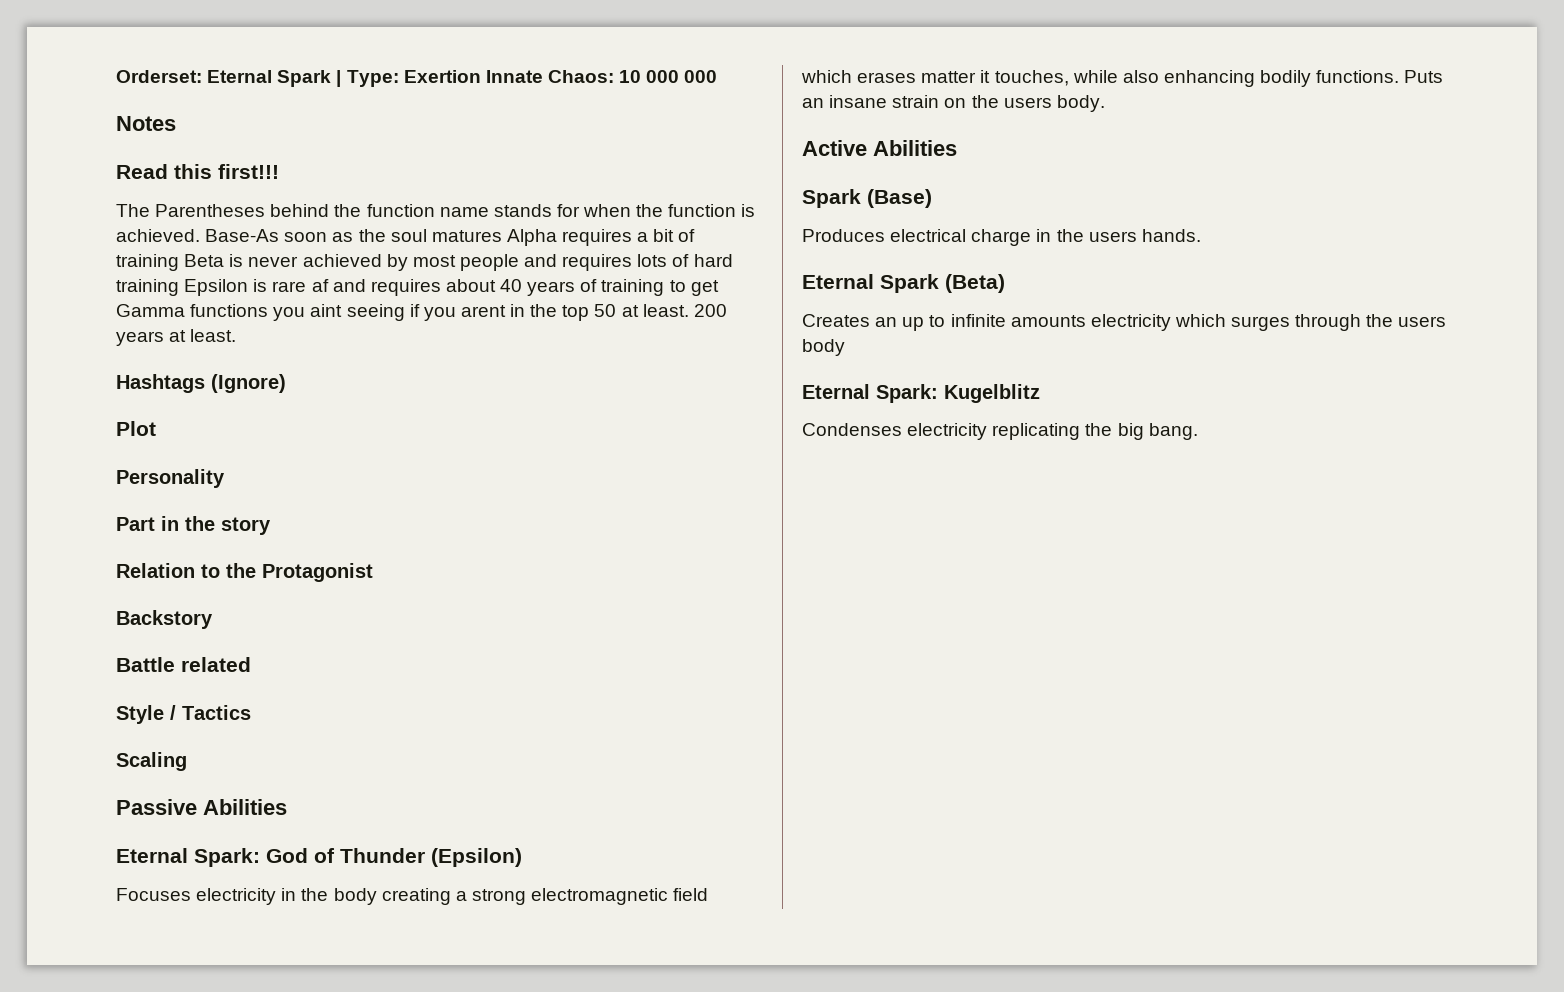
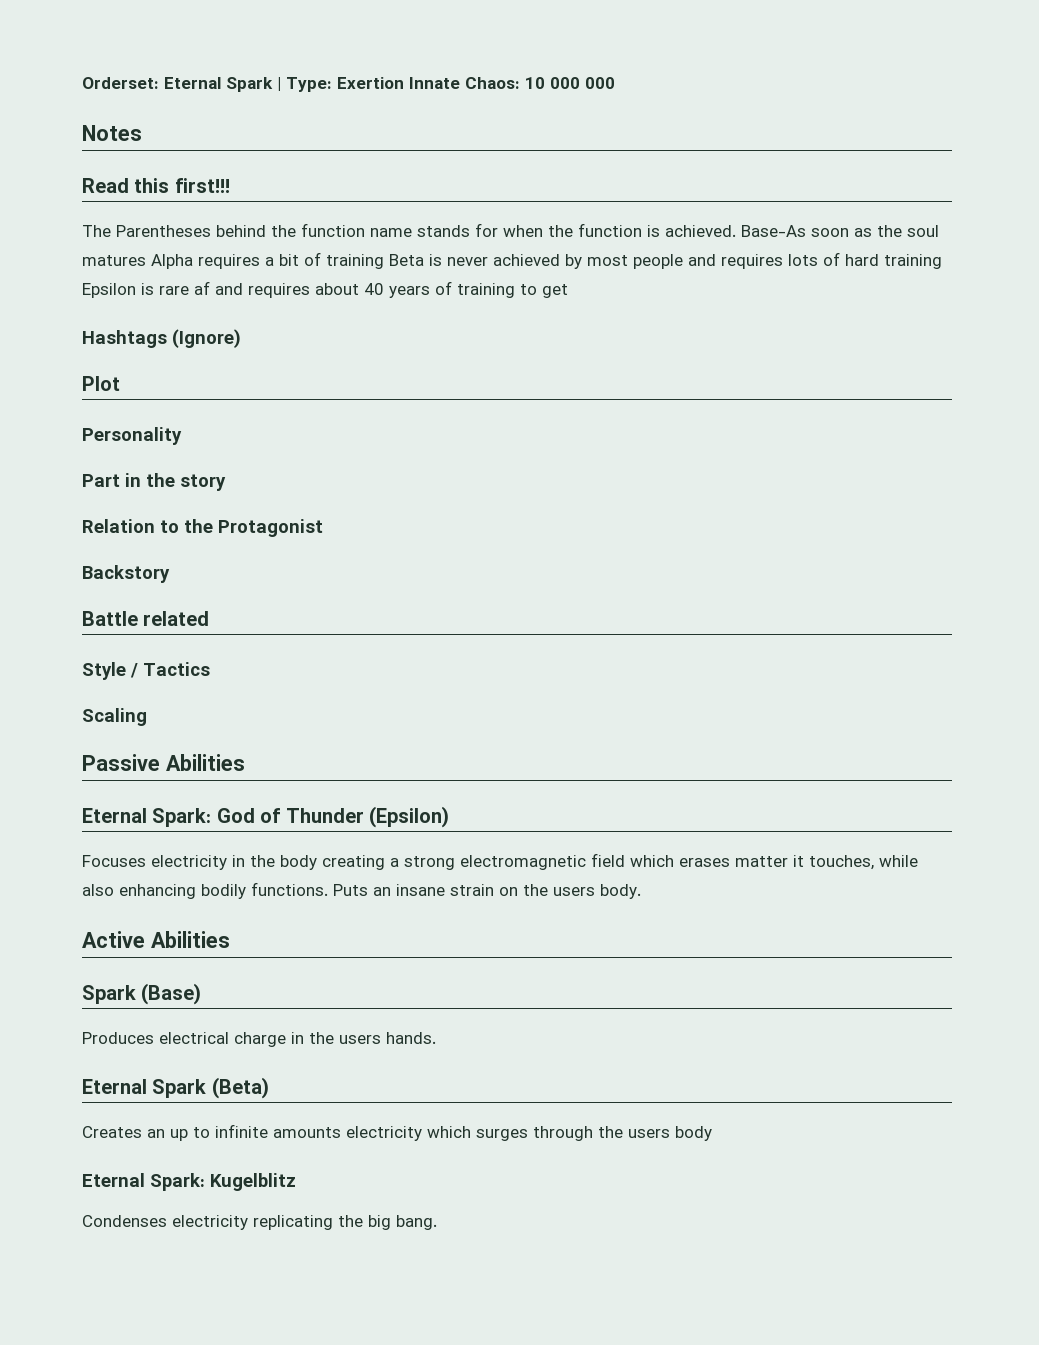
[116,304,727,321] [116,329,237,346] Gamma functions you aint seeing if you arent in the top 50 at least. 200 years at least. -> (568, 291) none

